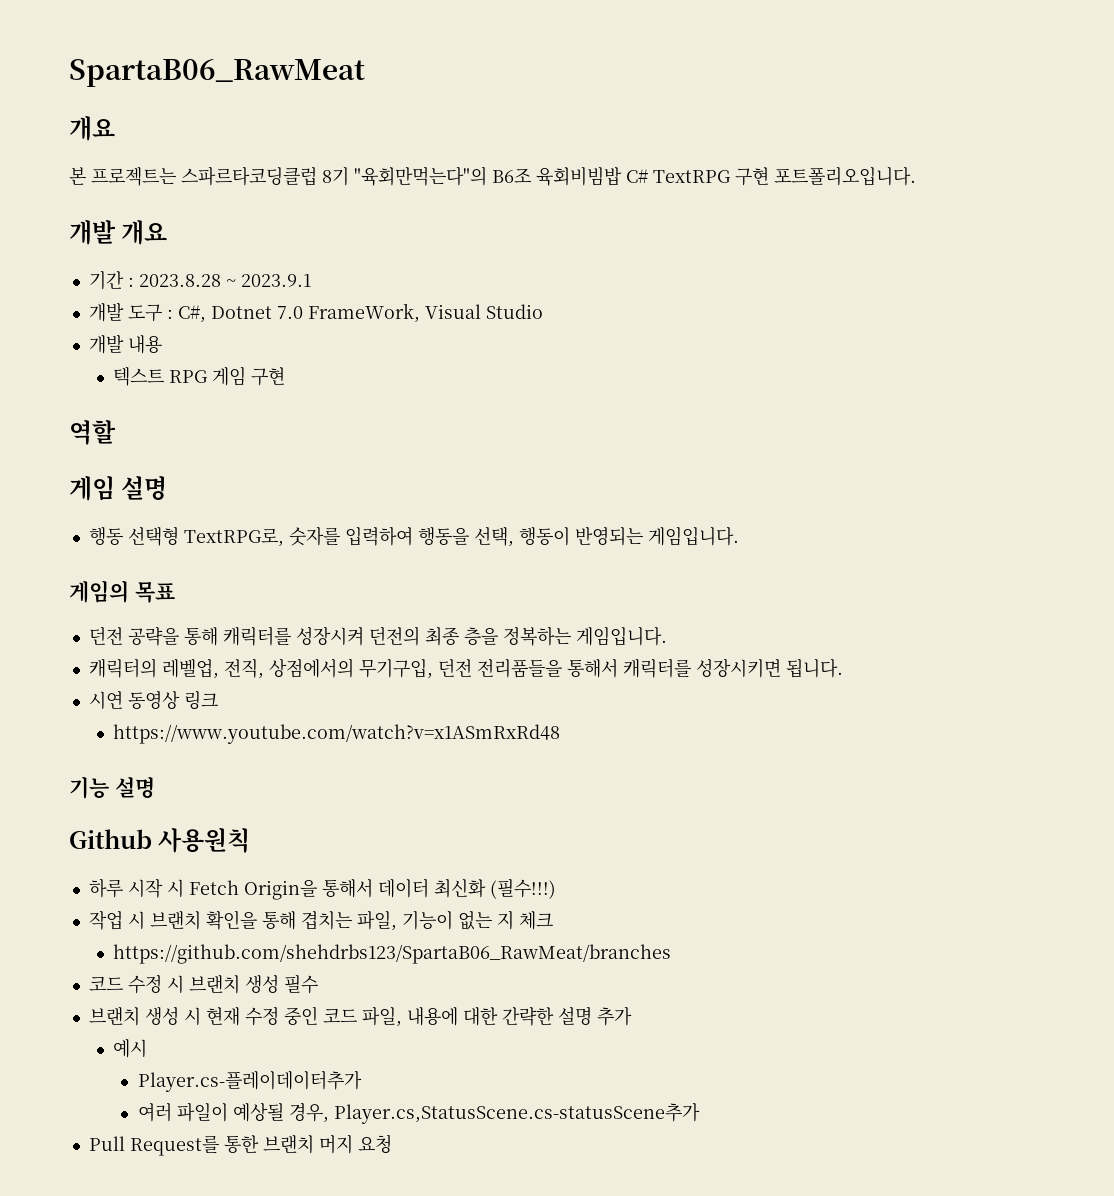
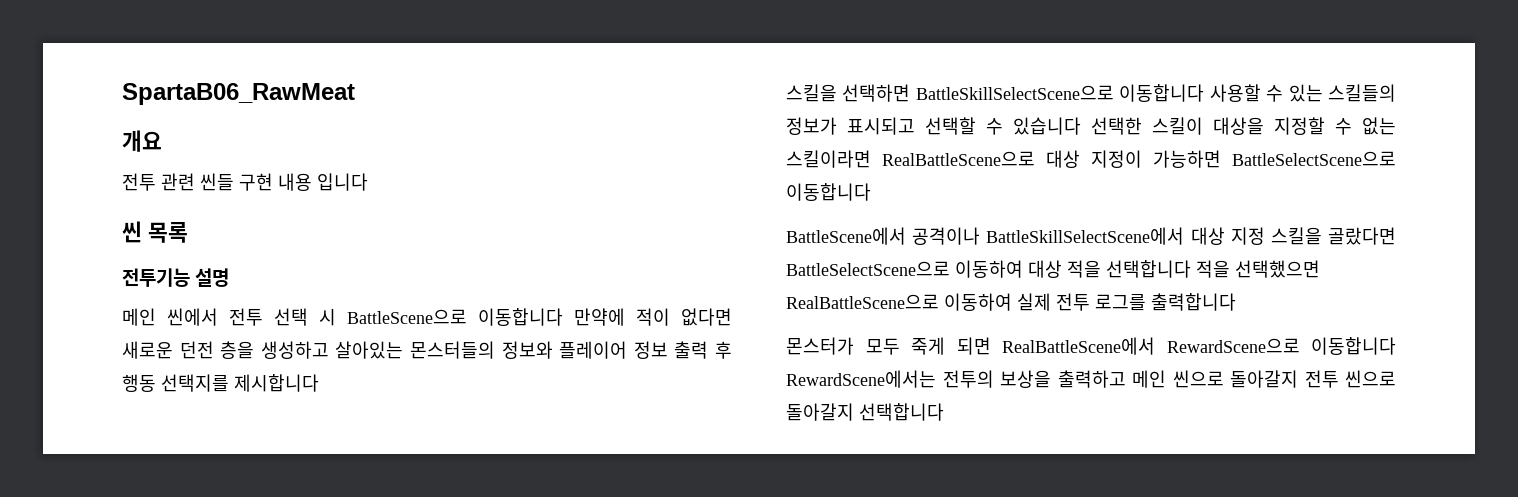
[69,166,916,186] [69,220,168,245] [88,271,311,290] [88,303,543,323] [88,335,162,354] [113,367,286,386] [69,420,116,445] [69,476,168,501] [88,526,739,547] [69,580,175,603] [88,626,667,646] [88,658,843,679] [88,691,218,710] [113,724,561,744] [69,776,155,799] [69,828,251,853] [88,878,556,900] [88,910,553,931] [113,944,672,964] [88,974,318,994] [88,1006,632,1027] [113,1039,148,1058] [137,1070,362,1092] [137,1102,700,1124] [88,1134,392,1156] 본 프로젝트는 스파르타코딩클럽 8기 "육회만먹는다"의 B6조 육회비빔밥 C# TextRPG 구현 포트폴리오입니다. // 개발 개요 // 기간 : 2023.8.28 ~ 2023.9.1 // 개발 도구 : C#, Dotnet 7.0 FrameWork, Visual Studio // 개발 내용 // 텍스트 RPG 게임 구현 // 역할 // 게임 설명 // 행동 선택형 TextRPG로, 숫자를 입력하여 행동을 선택, 행동이 반영되는 게임입니다. // 게임의 목표 // 던전 공략을 통해 캐릭터를 성장시켜 던전의 최종 층을 정복하는 게임입니다. // 캐릭터의 레벨업, 전직, 상점에서의 무기구입, 던전 전리품들을 통해서 캐릭터를 성장시키면 됩니다. // 시연 동영상 링크 // https://www.youtube.com/watch?v=x1ASmRxRd48 // 기능 설명 // Github 사용원칙 // 하루 시작 시 Fetch Origin을 통해서 데이터 최신화 (필수!!!) // 작업 시 브랜치 확인을 통해 겹치는 파일, 기능이 없는 지 체크 // https://github.com/shehdrbs123/SpartaB06_RawMeat/branches // 코드 수정 시 브랜치 생성 필수 // 브랜치 생성 시 현재 수정 중인 코드 파일, 내용에 대한 간략한 설명 추가 // 예시 // Player.cs-플레이데이터추가 // 여러 파일이 예상될 경우, Player.cs,StatusScene.cs-statusScene추가 // Pull Request를 통한 브랜치 머지 요청 -> [122,173,368,191] [122,221,188,243] [122,268,230,287] [122,308,732,326] [122,341,733,359] [122,374,319,392] [786,84,1396,102] [786,117,1396,135] [786,150,1396,168] [786,183,871,201] [786,227,1396,245] [786,260,1320,278] [786,293,1236,311] [786,337,1396,355] [786,370,1396,388] [786,403,944,421] 전투 관련 씬들 구현 내용 입니다 // 씬 목록 // 전투기능 설명 // 메인 씬에서 전투 선택 시 BattleScene으로 이동합니다 만약에 적이 없다면 새로운 던전 층을 생성하고 살아있는 몬스터들의 정보와 플레이어 정보 출력 후 행동 선택지를 제시합니다 // 스킬을 선택하면 BattleSkillSelectScene으로 이동합니다 사용할 수 있는 스킬들의 정보가 표시되고 선택할 수 있습니다 선택한 스킬이 대상을 지정할 수 없는 스킬이라면 RealBattleScene으로 대상 지정이 가능하면 BattleSelectScene으로 이동합니다 // BattleScene에서 공격이나 BattleSkillSelectScene에서 대상 지정 스킬을 골랐다면 BattleSelectScene으로 이동하여 대상 적을 선택합니다 적을 선택했으면 RealBattleScene으로 이동하여 실제 전투 로그를 출력합니다 // 몬스터가 모두 죽게 되면 RealBattleScene에서 RewardScene으로 이동합니다 RewardScene에서는 전투의 보상을 출력하고 메인 씬으로 돌아갈지 전투 씬으로 돌아갈지 선택합니다

